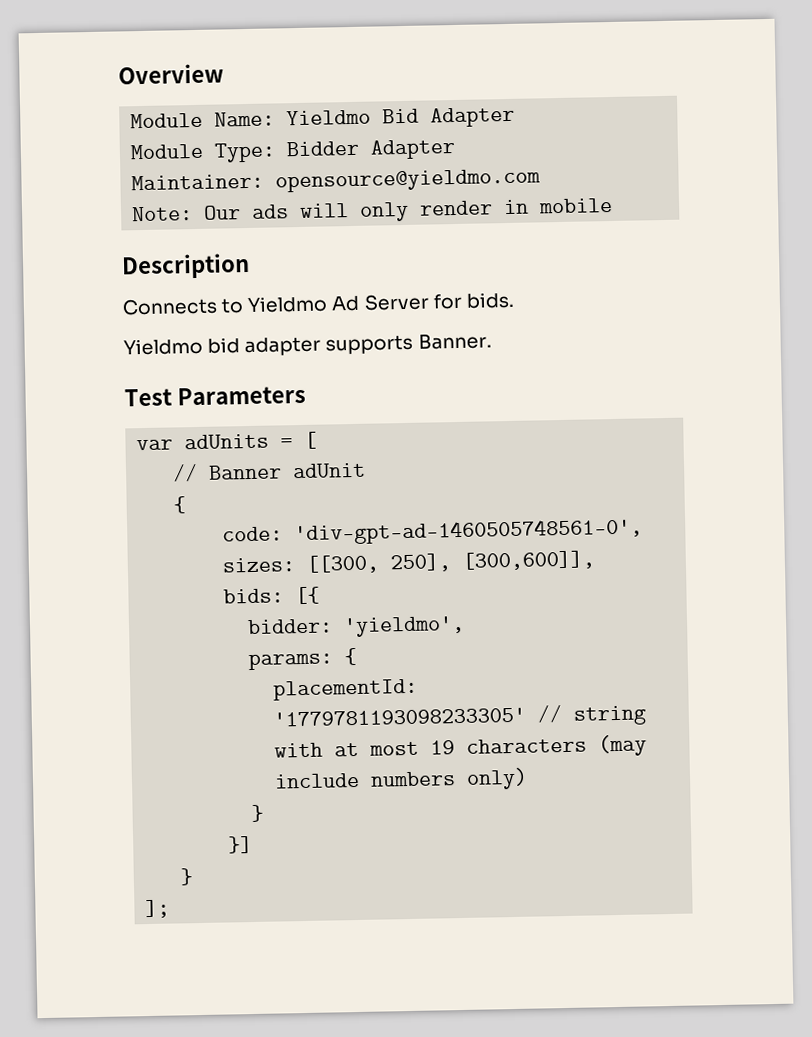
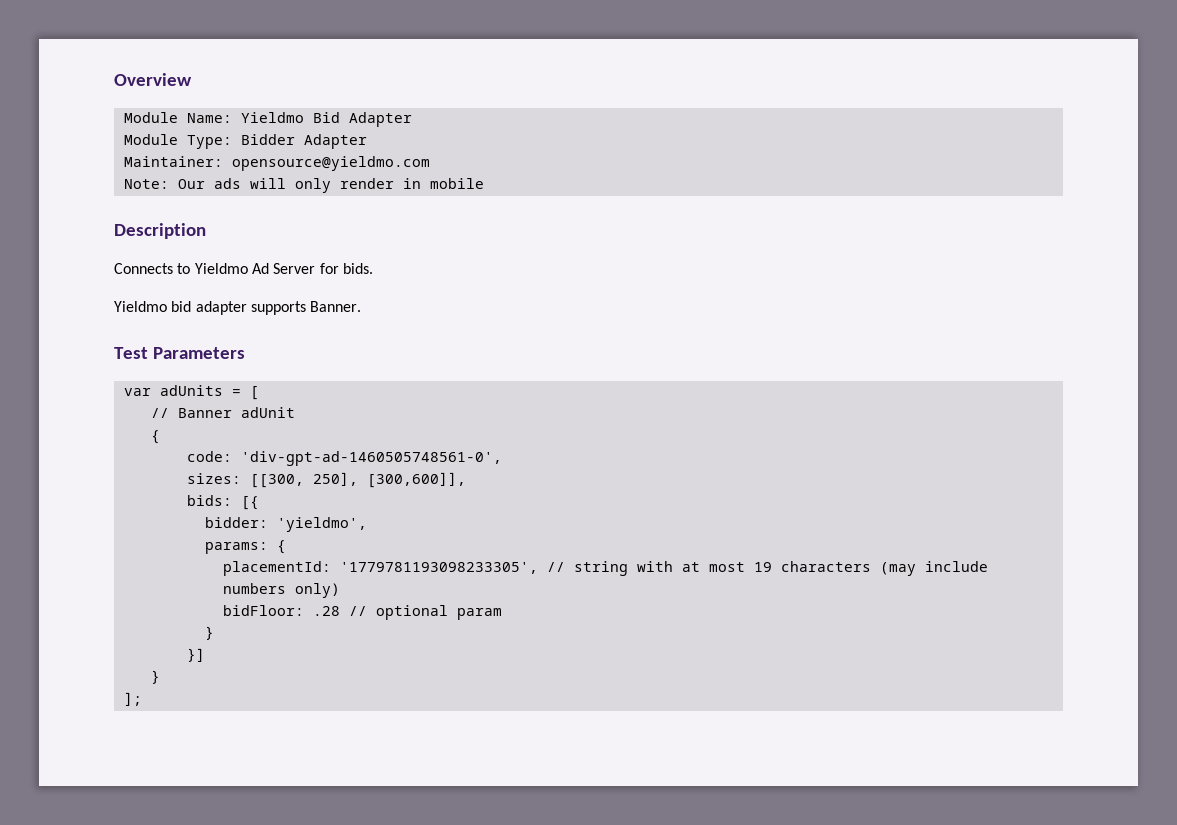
[273,707,527,727] '1779781193098233305' -> [339,562,538,574] '1779781193098233305',
(529, 778) none -> [222,605,502,620] // bidFloor: .28 // optional param

